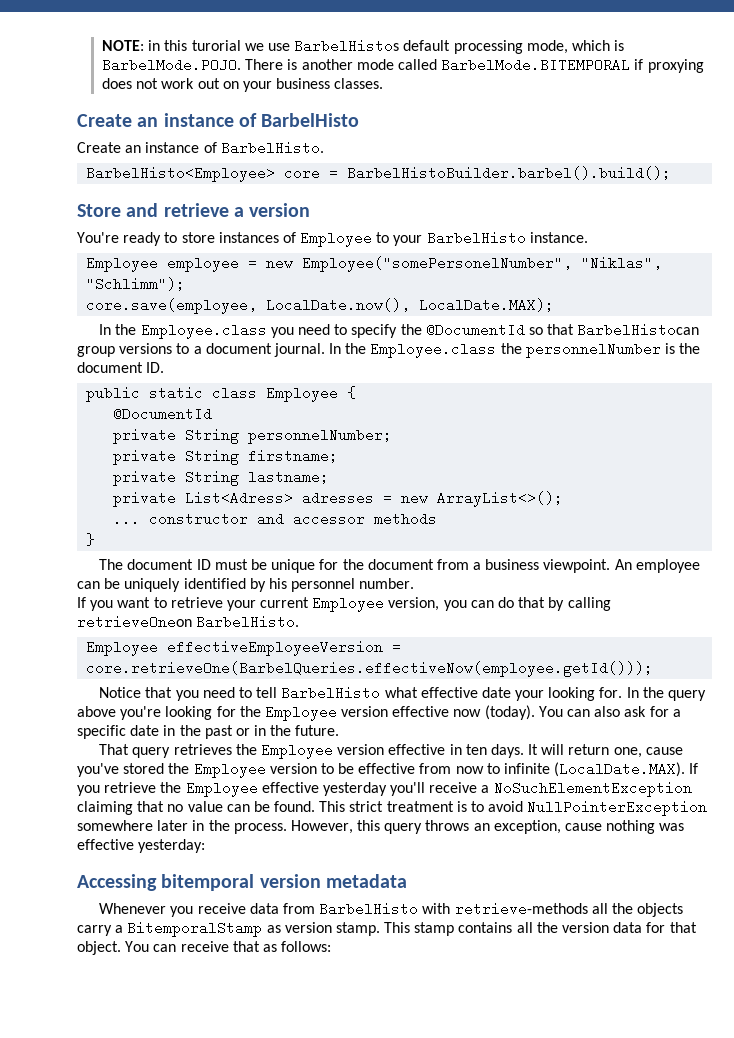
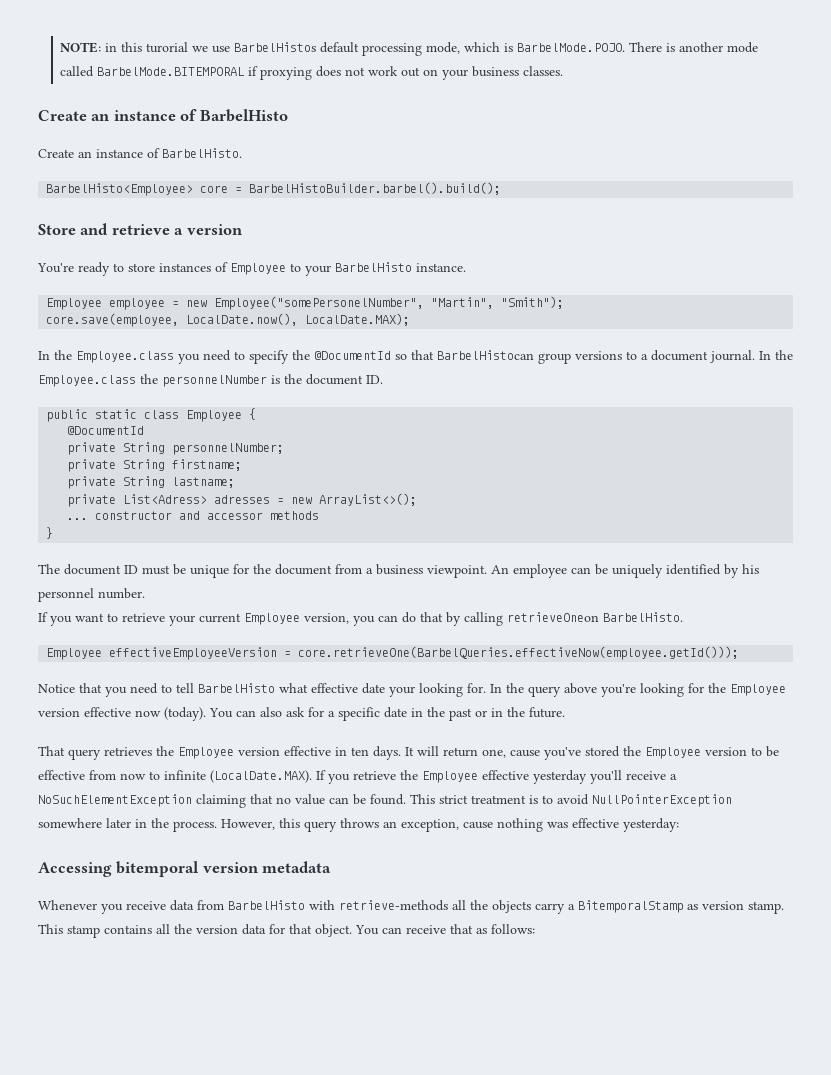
[581,256,663,270] [86,277,186,291] "Niklas", "Schlimm"); -> [431,296,565,309] "Martin", "Smith");

